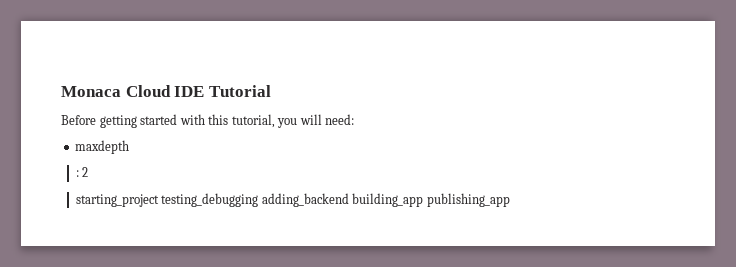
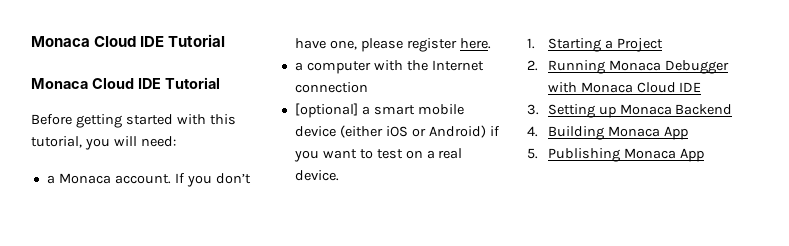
[61,85,271,97] Monaca Cloud IDE Tutorial -> [31,34,226,47] [31,77,220,89] Monaca Cloud IDE Tutorial // Monaca Cloud IDE Tutorial
[75,140,130,154] [75,167,89,177] [75,193,510,207] maxdepth // : 2 // starting_project testing_debugging adding_backend building_app publishing_app -> [46,173,251,187] [294,38,491,52] [294,60,484,74] [294,82,368,93] [294,103,464,118] [294,125,500,138] [293,148,463,162] [294,170,339,181] [527,38,663,52] [527,60,729,74] [547,82,702,93] [527,104,733,118] [527,126,688,140] [527,148,704,162] a Monaca account. If you don’t have one, please register here. // a computer with the Internet connection // [optional] a smart mobile device (either iOS or Android) if you want to test on a real device. // 1. Starting a Project // 2. Running Monaca Debugger with Monaca Cloud IDE // 3. Setting up Monaca Backend // 4. Building Monaca App // 5. Publishing Monaca App

